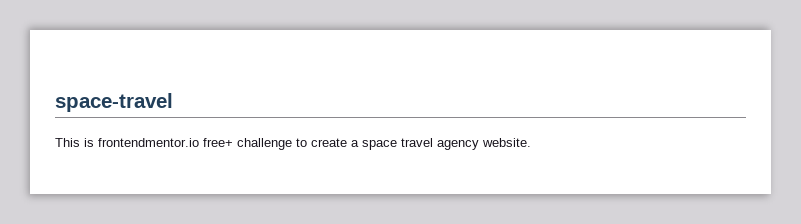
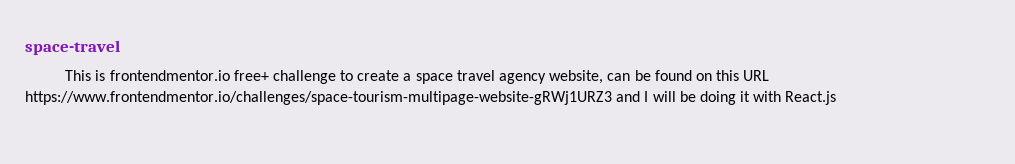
[482,138,531,147] website. -> [549,70,770,84] [25,91,837,105] website, can be found on this URL https://www.frontendmentor.io/challenges/space-tourism-multipage-website-gRWj1URZ3 and I will be doing it with React.js

